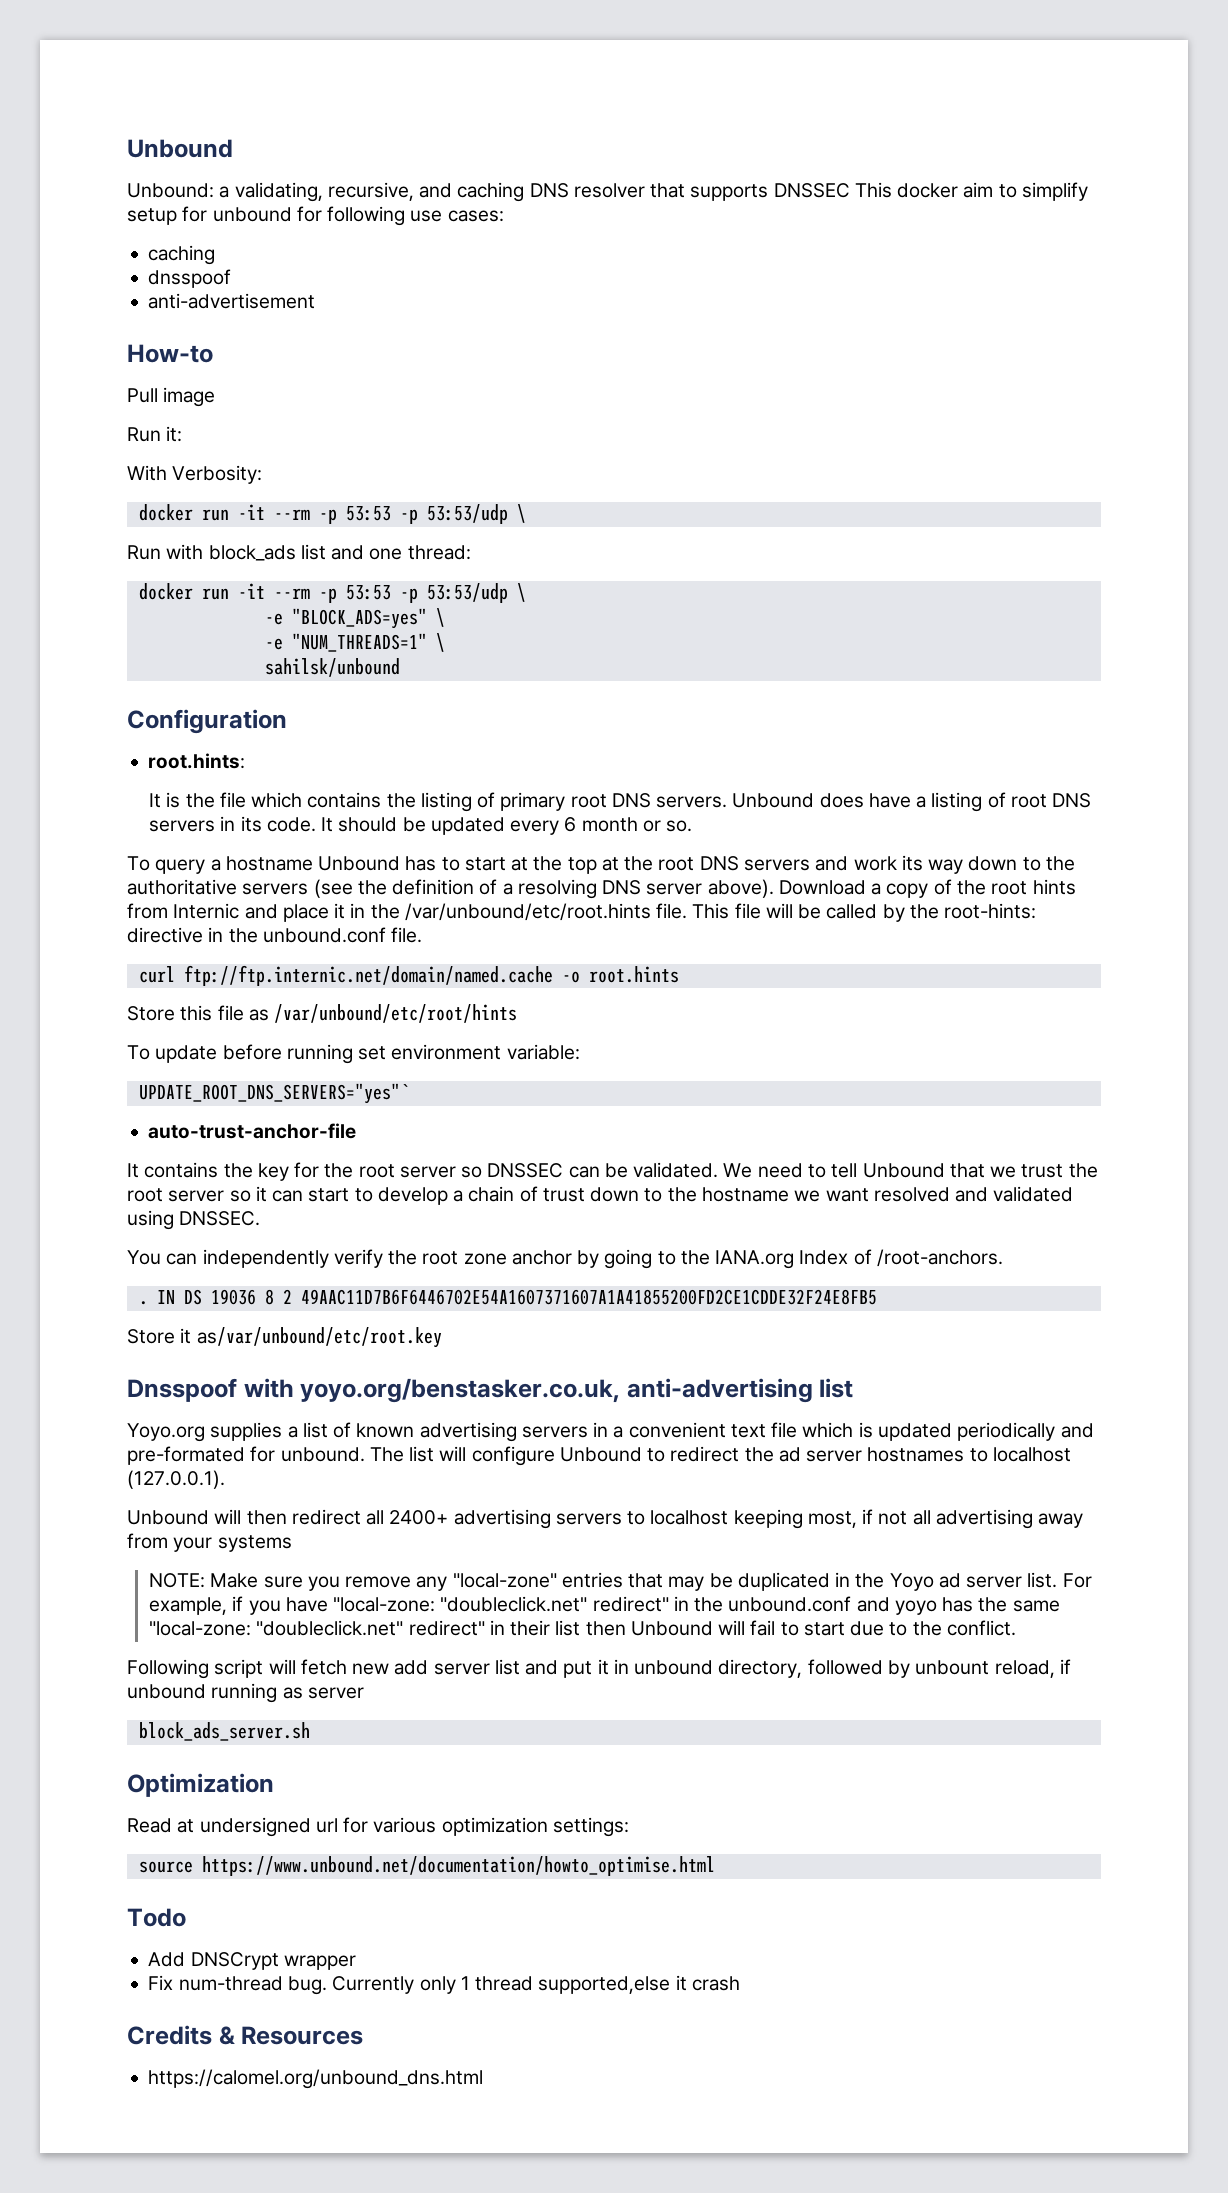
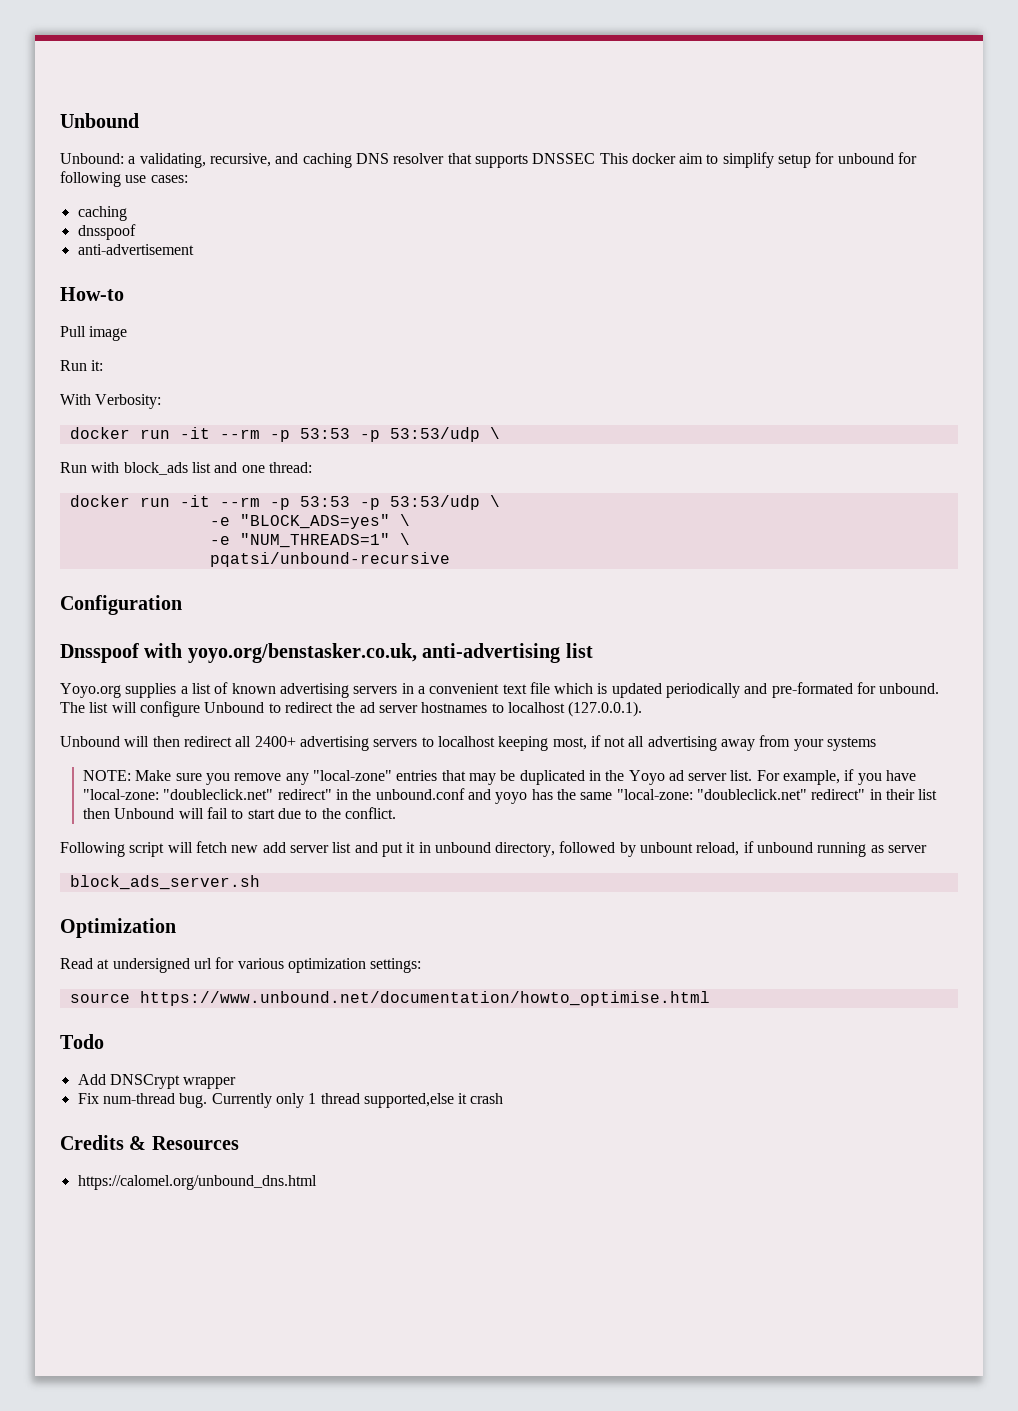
[264,658,400,677] sahilsk/unbound -> [209,552,450,567] pqatsi/unbound-recursive
[148,753,246,769] [148,792,1092,812] [148,816,693,835] [127,855,1075,874] [127,879,1076,899] [127,903,1037,922] [127,927,423,943] [138,965,679,986] [127,1004,518,1023] [127,1044,580,1064] [138,1083,409,1104] [148,1123,357,1139] [127,1162,1098,1181] [127,1186,1074,1205] [127,1210,261,1230] [127,1249,1003,1269] [138,1289,877,1305] [127,1327,442,1348] // root.hints: // It is the file which contains the listing of primary root DNS servers. Unbound does have a listing of root DNS servers in its code. It should be updated every 6 month or so. // To query a hostname Unbound has to start at the top at the root DNS servers and work its way down to the authoritative servers (see the definition of a resolving DNS server above). Download a copy of the root hints from Internic and place it in the /var/unbound/etc/root.hints file. This file will be called by the root-hints: directive in the unbound.conf file. // curl ftp://ftp.internic.net/domain/named.cache -o root.hints // Store this file as /var/unbound/etc/root/hints // To update before running set environment variable: // UPDATE_ROOT_DNS_SERVERS="yes"` // auto-trust-anchor-file // It contains the key for the root server so DNSSEC can be validated. We need to tell Unbound that we trust the root server so it can start to develop a chain of trust down to the hostname we want resolved and validated using DNSSEC. // You can independently verify the root zone anchor by going to the IANA.org Index of /root-anchors. // . IN DS 19036 8 2 49AAC11D7B6F6446702E54A1607371607A1A41855200FD2CE1CDDE32F24E8FB5 // Store it as/var/unbound/etc/root.key -> (182, 605) none

